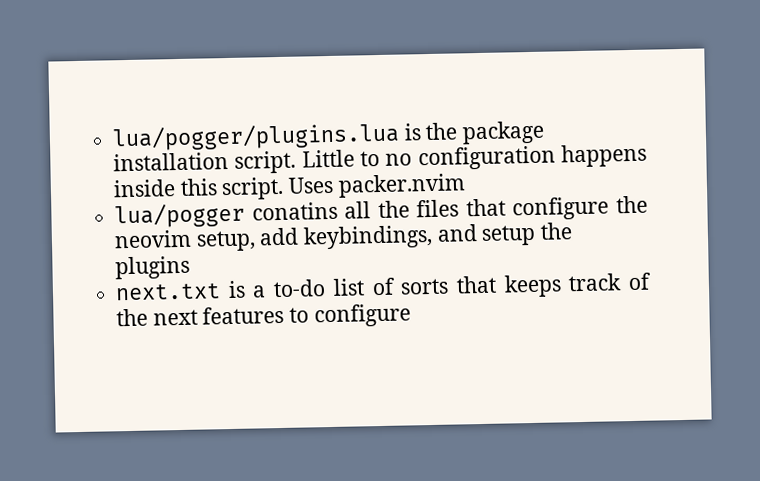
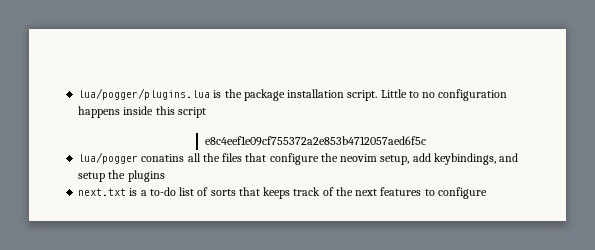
[221,173,466,201] script. Uses packer.nvim -> [177,107,206,118] [204,136,426,146] script // e8c4eef1e09cf755372a2e853b4712057aed6f5c

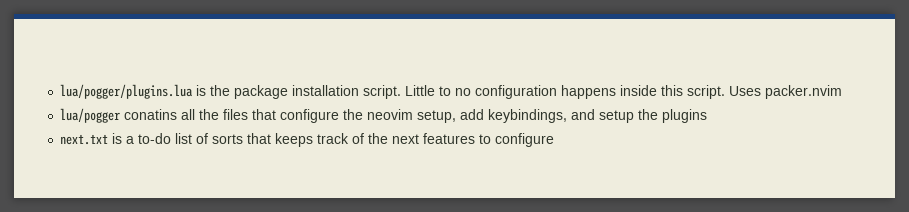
[177,107,206,118] [204,136,426,146] script // e8c4eef1e09cf755372a2e853b4712057aed6f5c -> [687,85,843,99] script. Uses packer.nvim

